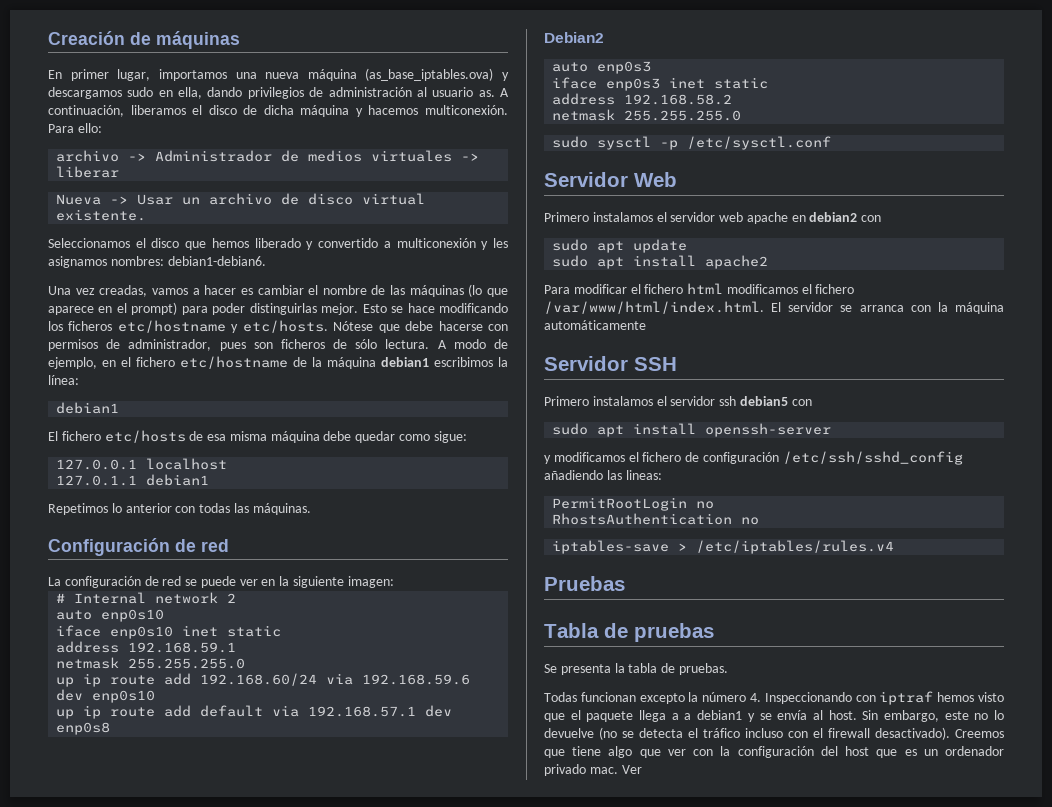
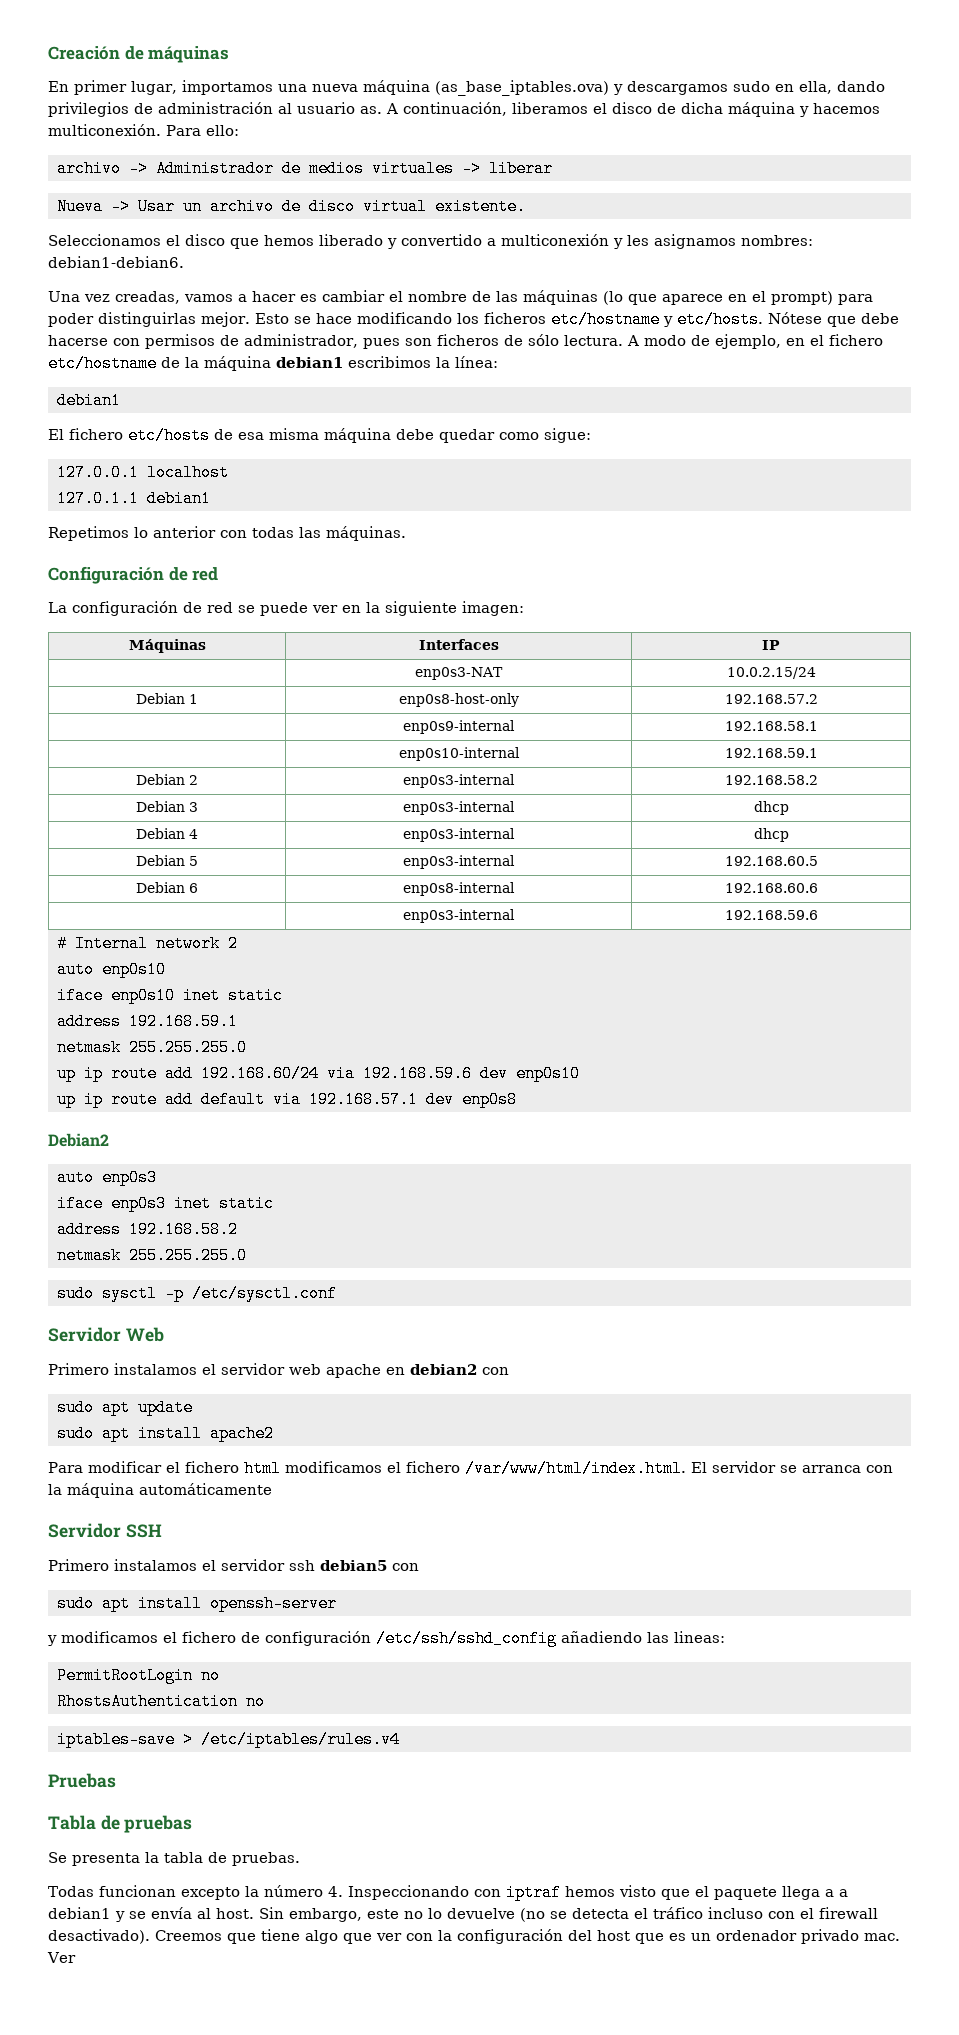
(394, 582) none -> [128,639,206,653] [418,639,499,650] [762,640,780,650] [415,667,503,680] [726,667,816,679] [136,693,198,704] [398,693,519,707] [724,694,818,704] [403,720,515,734] [724,721,818,731] [398,747,520,761] [724,748,818,758] [136,774,198,785] [403,774,515,788] [724,775,818,785] [136,801,198,812] [403,801,515,815] [753,801,789,815] [136,828,198,839] [403,828,515,842] [753,828,789,842] [136,855,198,866] [403,855,515,869] [724,856,818,866] [136,882,198,893] [403,882,515,896] [724,883,818,893] [403,909,515,923] [724,910,818,920] // Máquinas | Interfaces | IP // | enp0s3-NAT | 10.0.2.15/24 // Debian 1 | enp0s8-host-only | 192.168.57.2 // | enp0s9-internal | 192.168.58.1 // | enp0s10-internal | 192.168.59.1 // Debian 2 | enp0s3-internal | 192.168.58.2 // Debian 3 | enp0s3-internal | dhcp // Debian 4 | enp0s3-internal | dhcp // Debian 5 | enp0s3-internal | 192.168.60.5 // Debian 6 | enp0s8-internal | 192.168.60.6 // | enp0s3-internal | 192.168.59.6

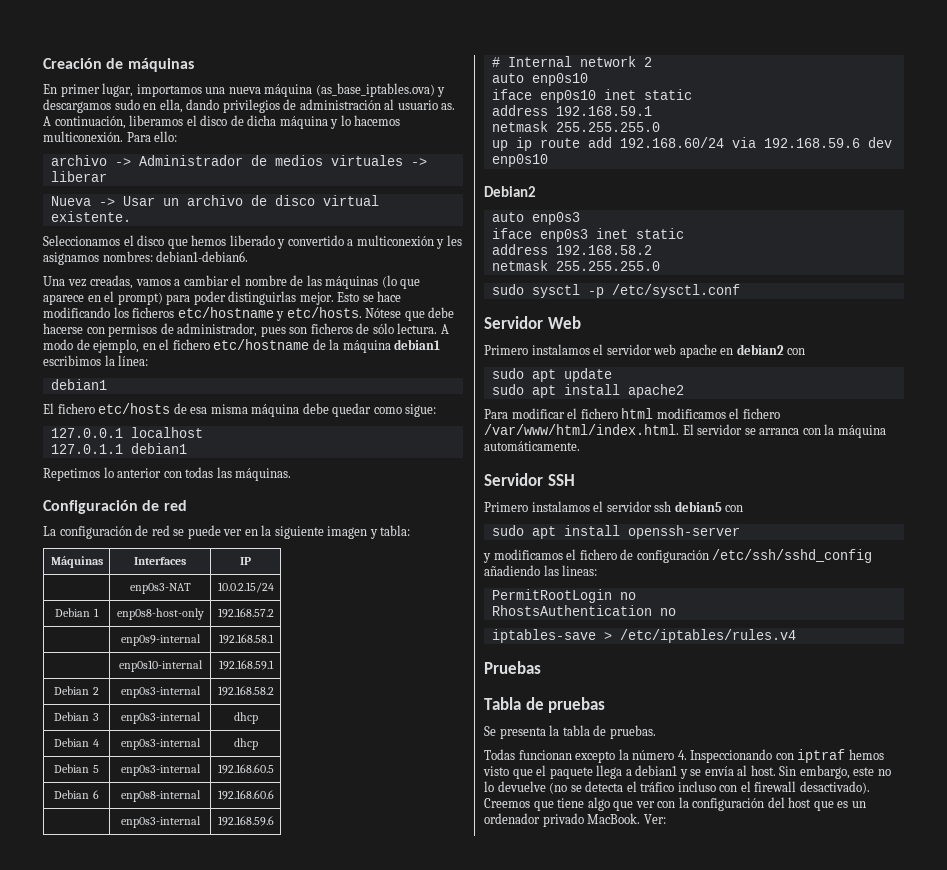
(809, 111) none -> [340,115,351,126] lo
[252,291,317,302] hacer es -> (181, 282) none
[462,601,524,616] imagen: -> [327,525,411,539] imagen y tabla:
[57,1091,517,1108] // up ip route add default via 192.168.57.1 dev enp0s8 -> (548, 160) none
[139,1483,272,1495] automáticamente -> [484,441,580,451] automáticamente.
[838,1889,848,1897] a -> (632, 772) none
[864,1933,900,1941] [47,1952,76,1963] mac. Ver -> [587,813,666,824] MacBook. Ver:

